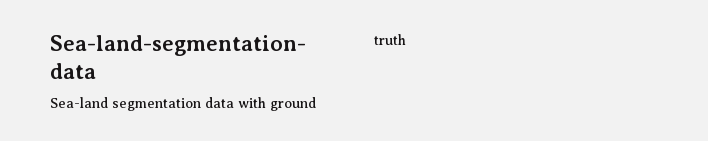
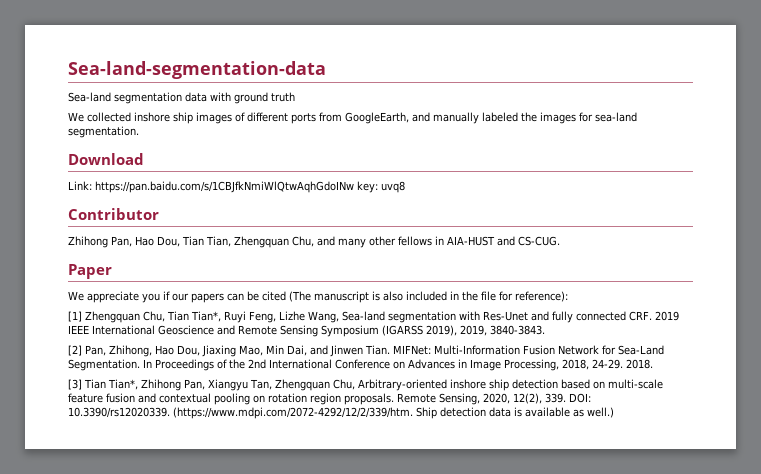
(406, 39) none -> [68,112,637,124] [68,126,139,138] [68,153,144,165] [68,181,405,193] [68,208,159,220] [68,236,560,248] [68,264,112,279] [68,291,568,303] [68,311,679,323] [68,325,545,337] [68,345,664,357] [68,359,653,371] [68,379,663,391] [68,393,591,405] [68,407,614,419] // We collected inshore ship images of different ports from GoogleEarth, and manually labeled the images for sea-land segmentation. // Download // Link: https://pan.baidu.com/s/1CBJfkNmiWlQtwAqhGdoINw key: uvq8 // Contributor // Zhihong Pan, Hao Dou, Tian Tian, Zhengquan Chu, and many other fellows in AIA-HUST and CS-CUG. // Paper // We appreciate you if our papers can be cited (The manuscript is also included in the file for reference): // [1] Zhengquan Chu, Tian Tian*, Ruyi Feng, Lizhe Wang, Sea-land segmentation with Res-Unet and fully connected CRF. 2019 IEEE International Geoscience and Remote Sensing Symposium (IGARSS 2019), 2019, 3840-3843. // [2] Pan, Zhihong, Hao Dou, Jiaxing Mao, Min Dai, and Jinwen Tian. MIFNet: Multi-Information Fusion Network for Sea-Land Segmentation. In Proceedings of the 2nd International Conference on Advances in Image Processing, 2018, 24-29. 2018. // [3] Tian Tian*, Zhihong Pan, Xiangyu Tan, Zhengquan Chu, Arbitrary-oriented inshore ship detection based on multi-scale feature fusion and contextual pooling on rotation region proposals. Remote Sensing, 2020, 12(2), 339. DOI: 10.3390/rs12020339. (https://www.mdpi.com/2072-4292/12/2/339/htm. Ship detection data is available as well.)

